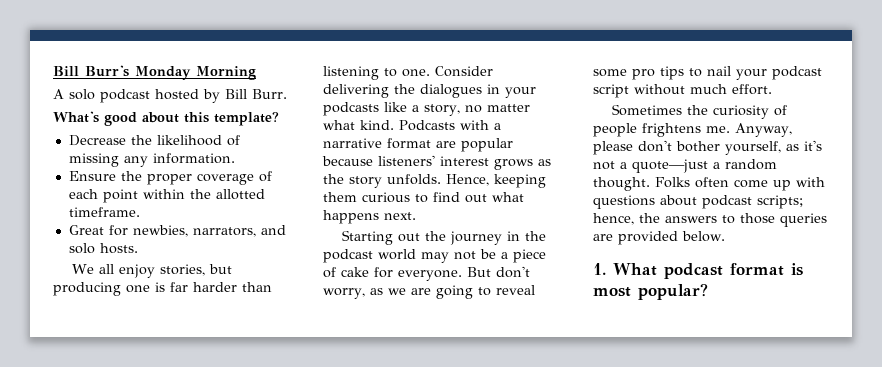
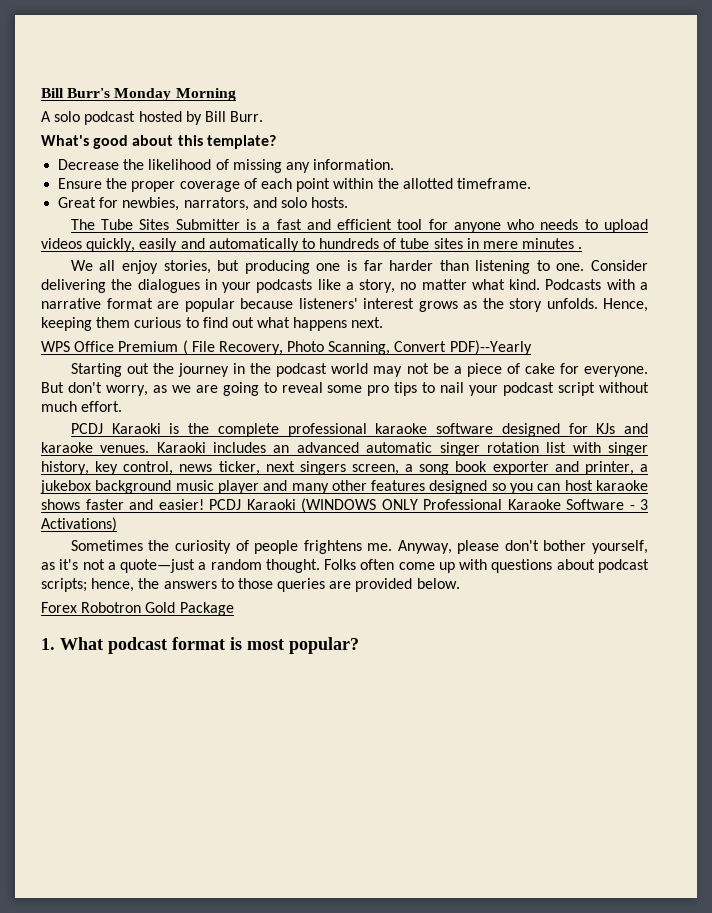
(138, 248) none -> [70,219,648,233] [41,238,583,252] // The Tube Sites Submitter is a fast and efficient tool for anyone who needs to upload videos quickly, easily and automatically to hundreds of tube sites in mere minutes .
(416, 216) none -> [41,340,532,355] // WPS Office Premium ( File Recovery, Photo Scanning, Convert PDF)--Yearly
(772, 89) none -> [70,423,648,437] [41,442,648,456] [41,461,648,475] [40,480,648,494] [41,498,648,513] [41,517,117,532] // PCDJ Karaoki is the complete professional karaoke software designed for KJs and karaoke venues. Karaoki includes an advanced automatic singer rotation list with singer history, key control, news ticker, next singers screen, a song book exporter and printer, a jukebox background music player and many other features designed so you can host karaoke shows faster and easier! PCDJ Karaoki (WINDOWS ONLY Professional Karaoke Software - 3 Activations)
(725, 236) none -> [41,602,234,616] // Forex Robotron Gold Package

